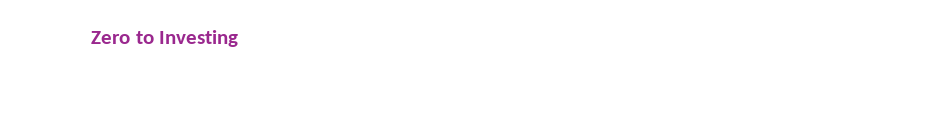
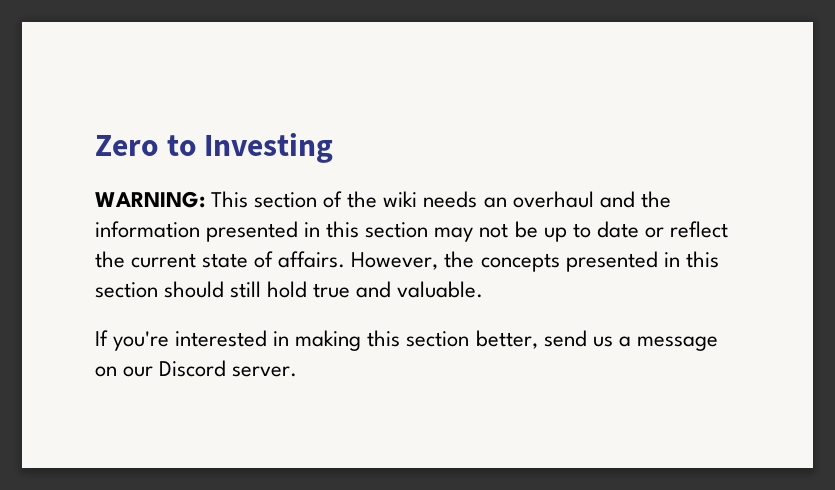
(239, 38) none -> [95,191,671,208] [95,221,728,242] [95,251,719,272] [95,281,484,298] [95,330,718,351] [95,360,298,377] // WARNING: This section of the wiki needs an overhaul and the information presented in this section may not be up to date or reflect the current state of affairs. However, the concepts presented in this section should still hold true and valuable. // If you're interested in making this section better, send us a message on our Discord server.

